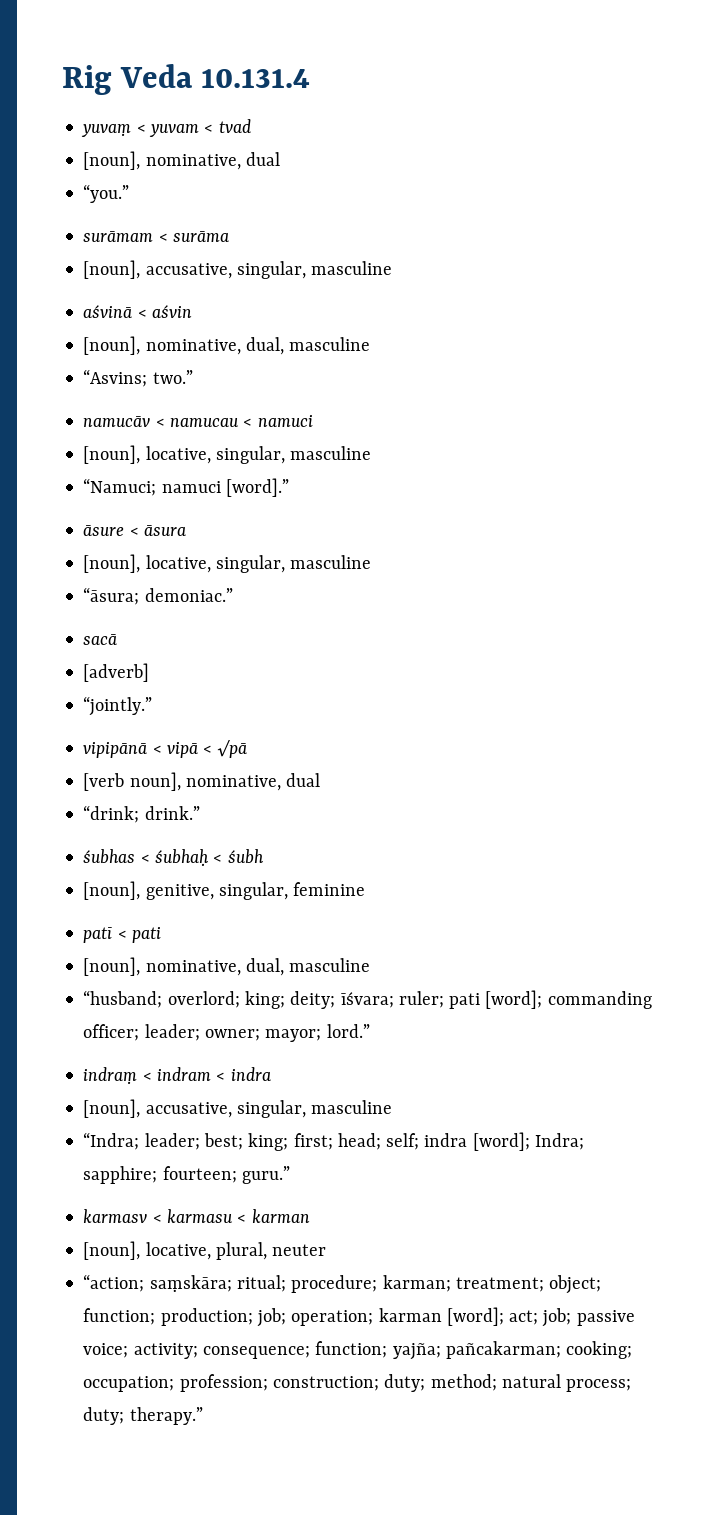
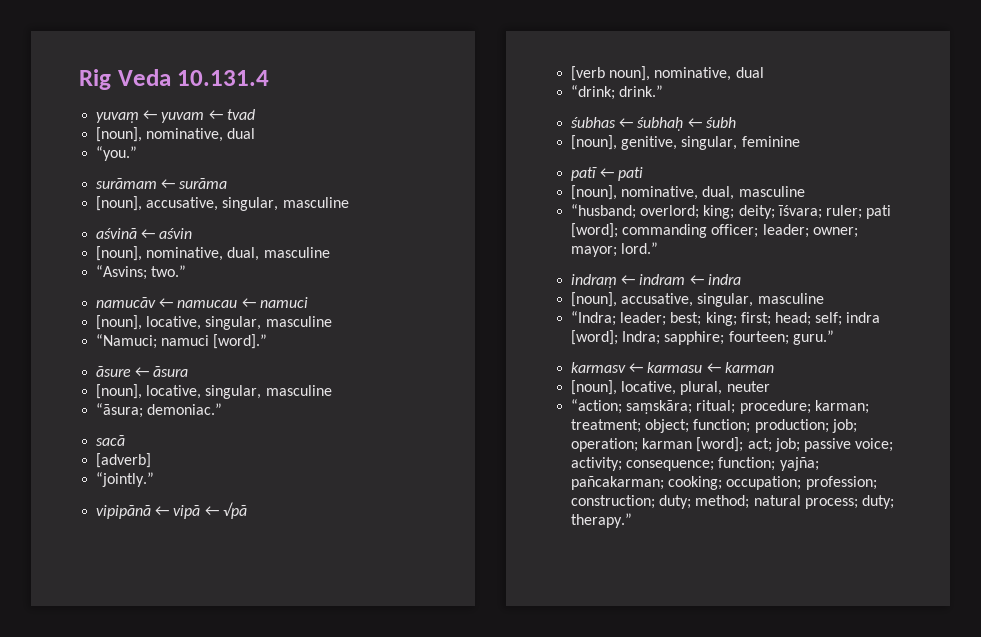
[136,123,214,137] < yuvam < -> [143,110,223,123] ← yuvam ←
[158,233,168,242] < -> [161,179,176,189] ←
[137,309,147,318] < -> [141,229,156,239] ←
[155,417,253,427] < namucau < -> [159,298,256,308] ← namucau ←
[129,527,139,536] < -> [135,367,150,377] ←
[152,742,213,758] < vipā < -> [155,505,219,519] ← vipā ←
[140,849,223,866] < śubhaḥ < -> [619,117,702,131] ← śubhaḥ ←
[117,930,127,939] < -> [600,168,615,178] ←
[142,1067,226,1081] < indram < -> [621,274,704,285] ← indram ←
[152,1209,247,1223] < karmasu < -> [629,362,721,373] ← karmasu ←

